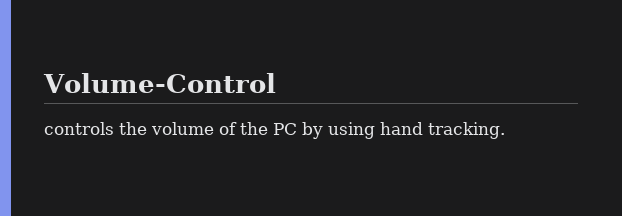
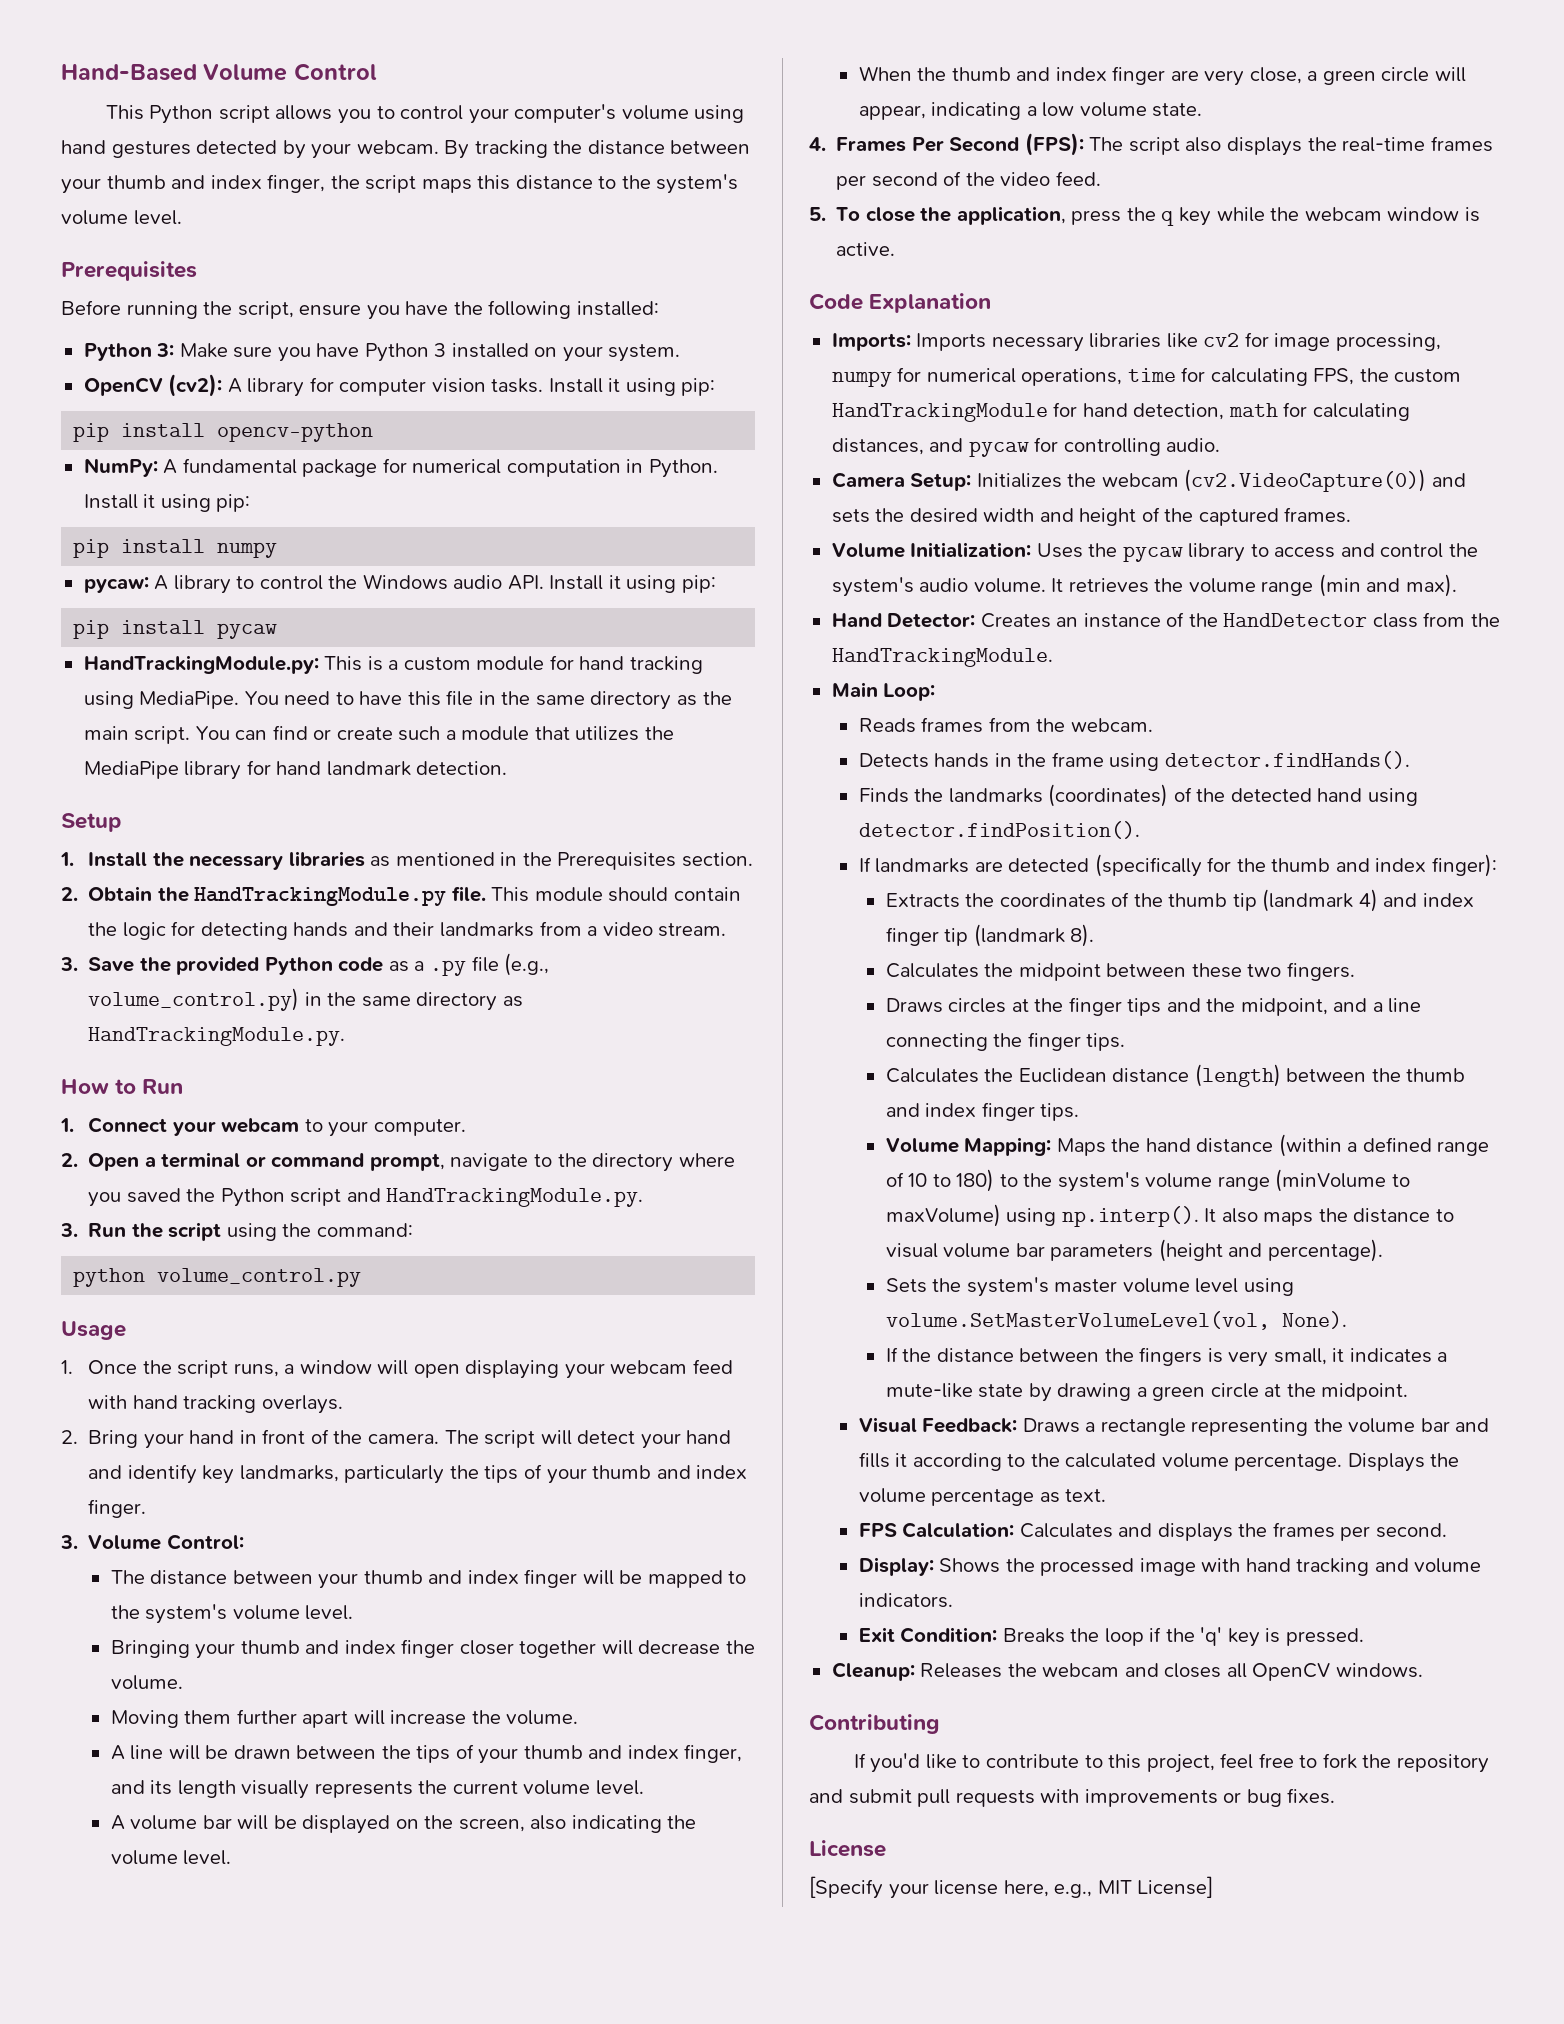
[43,73,276,93] [44,122,505,139] Volume-Control // controls the volume of the PC by using hand tracking. -> [61,63,377,81] [105,104,745,124] [61,140,751,159] [61,174,739,194] [61,210,182,225] [61,261,197,281] [61,300,659,320] [83,343,681,362] [83,374,716,397] [73,423,374,442] [83,458,718,478] [83,494,251,512] [73,539,278,558] [83,574,716,594] [73,620,278,639] [83,655,703,674] [83,690,732,710] [83,725,674,744] [83,760,508,780] [61,813,122,832] [60,851,753,870] [61,886,741,906] [88,921,727,940] [60,953,550,976] [88,988,523,1011] [88,1027,346,1046] [61,1079,184,1094] [60,1117,466,1137] [61,1152,735,1172] [88,1188,644,1207] [60,1222,413,1241] [73,1268,362,1287] [61,1321,126,1340] [61,1359,733,1379] [87,1395,343,1414] [61,1429,732,1449] [88,1464,748,1484] [88,1499,147,1518] [60,1534,244,1550] [110,1569,747,1589] [110,1604,354,1624] [110,1639,755,1659] [110,1675,183,1690] [110,1709,579,1728] [110,1744,743,1764] [110,1780,644,1799] [110,1815,697,1834] [110,1850,232,1865] [858,66,1466,86] [858,102,1203,120] [809,133,1493,156] [836,171,1101,190] [809,206,1480,226] [836,242,896,256] [809,293,992,313] [831,332,1441,352] [831,367,1462,387] [831,402,1410,422] [831,437,1221,457] [831,469,1466,492] [831,507,1352,526] [831,542,1478,562] [831,574,1457,597] [831,612,1500,628] [831,648,1053,667] [831,682,936,701] [858,717,1153,733] [858,751,1410,771] [858,784,1418,807] [858,821,1140,839] [858,854,1497,877] [885,889,1474,912] [885,924,1095,947] [885,962,1355,981] [885,997,1422,1016] [885,1032,1126,1051] [885,1064,1466,1087] [885,1102,1080,1121] [885,1134,1490,1157] [885,1169,1410,1192] [885,1204,1454,1227] [885,1239,1383,1262] [885,1277,1294,1297] [885,1311,1347,1330] [885,1347,1448,1367] [885,1383,1409,1402] [858,1417,1490,1436] [858,1452,1460,1472] [858,1488,1107,1506] [858,1522,1447,1542] [858,1557,1482,1576] [858,1593,953,1608] [858,1627,1364,1647] [831,1662,1423,1681] [809,1714,940,1734] [853,1753,1489,1773] [809,1788,1336,1807] [809,1840,886,1857] [809,1876,1214,1899] Hand-Based Volume Control // This Python script allows you to control your computer's volume using hand gestures detected by your webcam. By tracking the distance between your thumb and index finger, the script maps this distance to the system's volume level. // Prerequisites // Before running the script, ensure you have the following installed: // Python 3: Make sure you have Python 3 installed on your system. // OpenCV (cv2): A library for computer vision tasks. Install it using pip: // pip install opencv-python // NumPy: A fundamental package for numerical computation in Python. Install it using pip: // pip install numpy // pycaw: A library to control the Windows audio API. Install it using pip: // pip install pycaw // HandTrackingModule.py: This is a custom module for hand tracking using MediaPipe. You need to have this file in the same directory as the main script. You can find or create such a module that utilizes the MediaPipe library for hand landmark detection. // Setup // 1. Install the necessary libraries as mentioned in the Prerequisites section. // 2. Obtain the HandTrackingModule.py file. This module should contain the logic for detecting hands and their landmarks from a video stream. // 3. Save the provided Python code as a .py file (e.g., volume_control.py) in the same directory as HandTrackingModule.py. // How to Run // 1. Connect your webcam to your computer. // 2. Open a terminal or command prompt, navigate to the directory where you saved the Python script and HandTrackingModule.py. // 3. Run the script using the command: // python volume_control.py // Usage // 1. Once the script runs, a window will open displaying your webcam feed with hand tracking overlays. // 2. Bring your hand in front of the camera. The script will detect your hand and identify key landmarks, particularly the tips of your thumb and index finger. // 3. Volume Control: // The distance between your thumb and index finger will be mapped to the system's volume level. // Bringing your thumb and index finger closer together will decrease the volume. // Moving them further apart will increase the volume. // A line will be drawn between the tips of your thumb and index finger, and its length visually represents the current volume level. // A volume bar will be displayed on the screen, also indicating the volume level. // When the thumb and index finger are very close, a green circle will appear, indicating a low volume state. // 4. Frames Per Second (FPS): The script also displays the real-time frames per second of the video feed. // 5. To close the application, press the q key while the webcam window is active. // Code Explanation // Imports: Imports necessary libraries like cv2 for image processing, numpy for numerical operations, time for calculating FPS, the custom HandTrackingModule for hand detection, math for calculating distances, and pycaw for controlling audio. // Camera Setup: Initializes the webcam (cv2.VideoCapture(0)) and sets the desired width and height of the captured frames. // Volume Initialization: Uses the pycaw library to access and control the system's audio volume. It retrieves the volume range (min and max). // Hand Detector: Creates an instance of the HandDetector class from the HandTrackingModule. // Main Loop: // Reads frames from the webcam. // Detects hands in the frame using detector.findHands(). // Finds the landmarks (coordinates) of the detected hand using detector.findPosition(). // If landmarks are detected (specifically for the thumb and index finger): // Extracts the coordinates of the thumb tip (landmark 4) and index finger tip (landmark 8). // Calculates the midpoint between these two fingers. // Draws circles at the finger tips and the midpoint, and a line connecting the finger tips. // Calculates the Euclidean distance (length) between the thumb and index finger tips. // Volume Mapping: Maps the hand distance (within a defined range of 10 to 180) to the system's volume range (minVolume to maxVolume) using np.interp(). It also maps the distance to visual volume bar parameters (height and percentage). // Sets the system's master volume level using volume.SetMasterVolumeLevel(vol, None). // If the distance between the fingers is very small, it indicates a mute-like state by drawing a green circle at the midpoint. // Visual Feedback: Draws a rectangle representing the volume bar and fills it according to the calculated volume percentage. Displays the volume percentage as text. // FPS Calculation: Calculates and displays the frames per second. // Display: Shows the processed image with hand tracking and volume indicators. // Exit Condition: Breaks the loop if the 'q' key is pressed. // Cleanup: Releases the webcam and closes all OpenCV windows. // Contributing // If you'd like to contribute to this project, feel free to fork the repository and submit pull requests with improvements or bug fixes. // License // [Specify your license here, e.g., MIT License]

